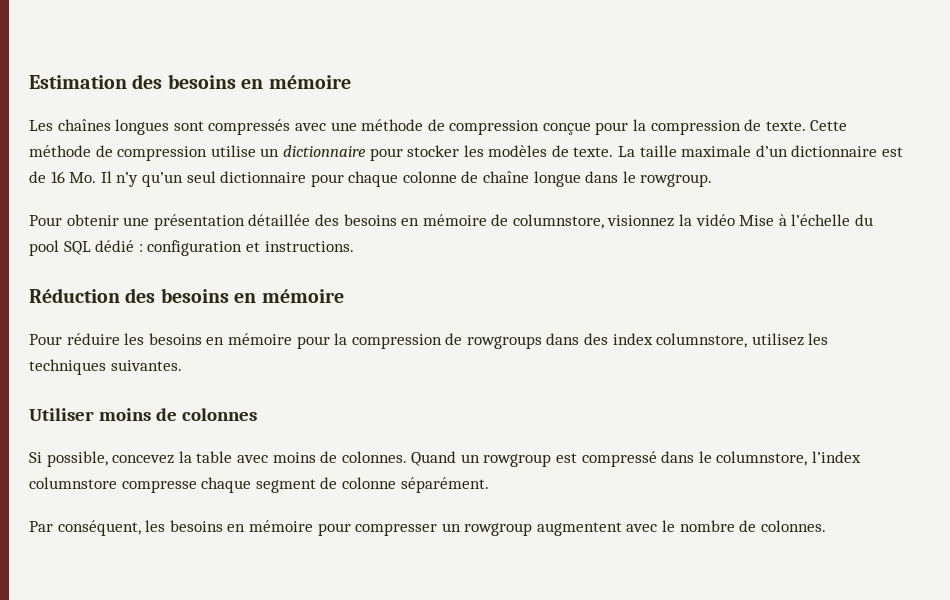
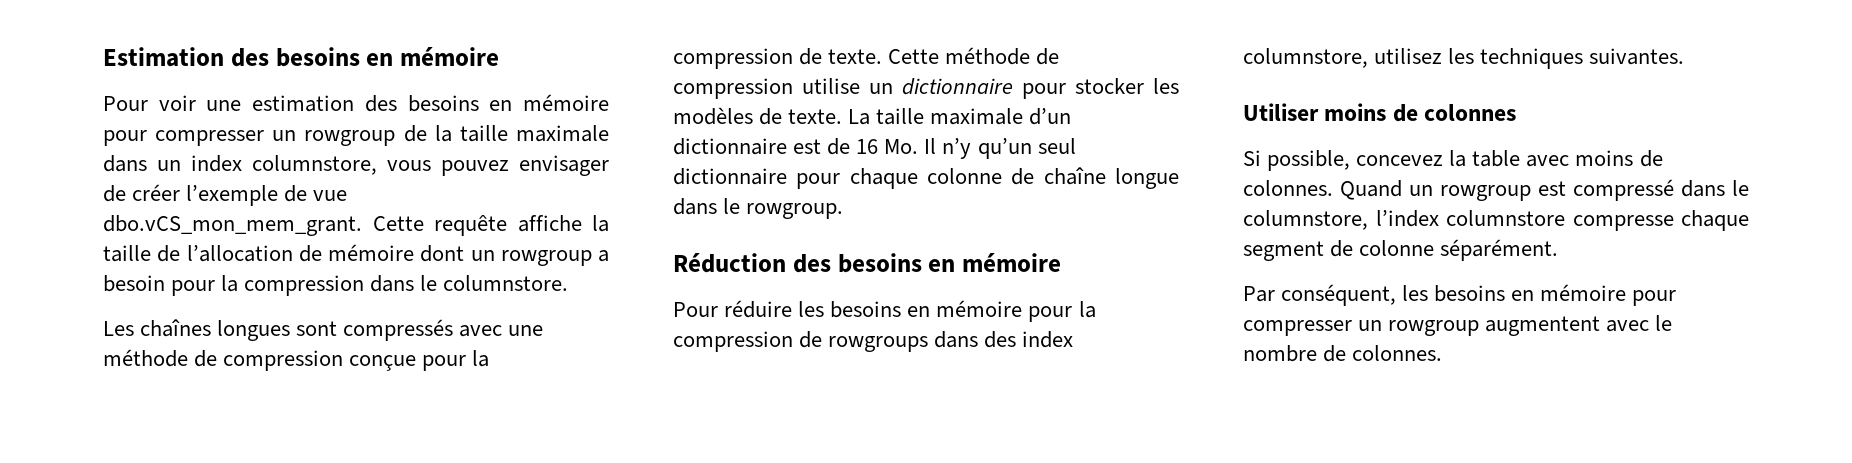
(351, 82) none -> [103,94,609,112] [103,125,609,146] [103,155,609,176] [103,184,348,206] [103,215,609,236] [103,244,609,266] [103,275,569,296] // Pour voir une estimation des besoins en mémoire pour compresser un rowgroup de la taille maximale dans un index columnstore, vous pouvez envisager de créer l’exemple de vue dbo.vCS_mon_mem_grant. Cette requête affiche la taille de l’allocation de mémoire dont un rowgroup a besoin pour la compression dans le columnstore.
[29,214,874,230] [29,240,354,256] // Pour obtenir une présentation détaillée des besoins en mémoire de columnstore, visionnez la vidéo Mise à l’échelle du pool SQL dédié : configuration et instructions. -> (844, 211) none

